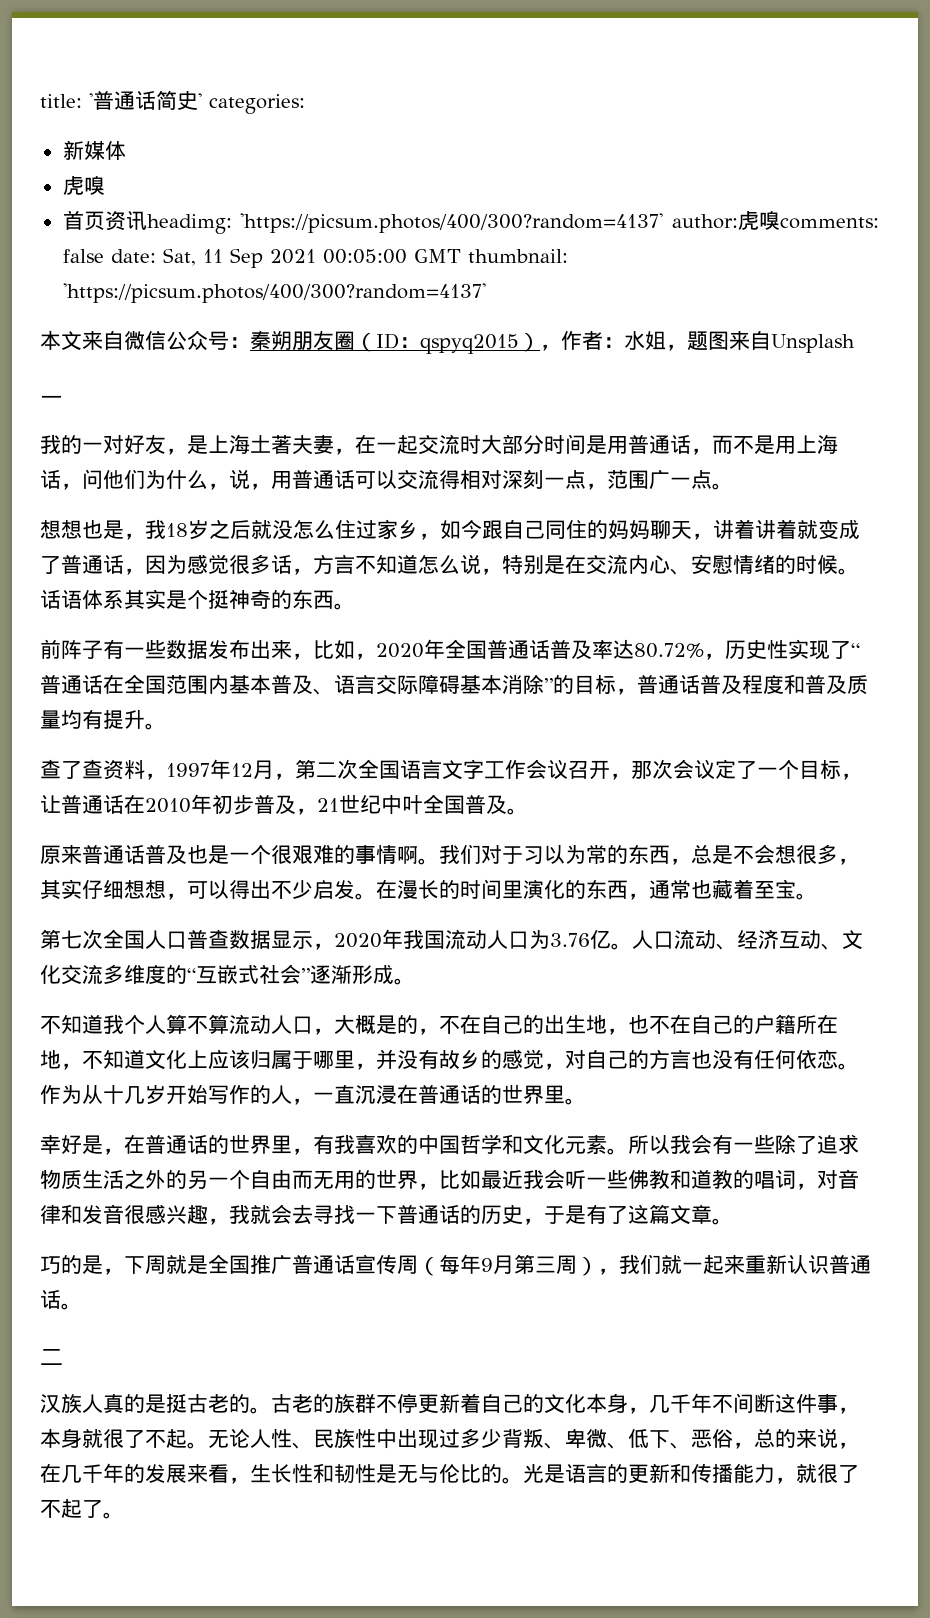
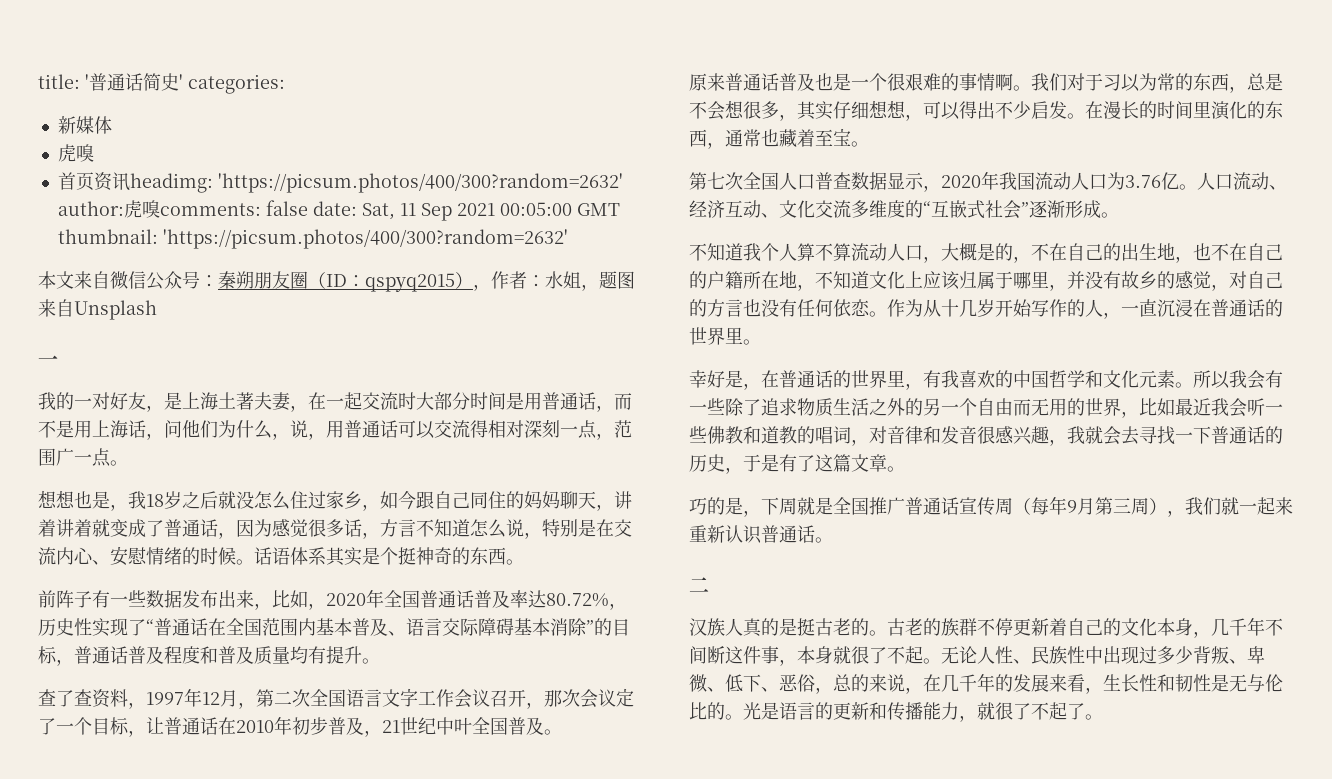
[240,213,664,233] 'https://picsum.photos/400/300?random=4137' -> [217,173,623,193] 'https://picsum.photos/400/300?random=2632'
[62,283,486,303] 'https://picsum.photos/400/300?random=4137' -> [162,229,568,249] 'https://picsum.photos/400/300?random=2632'

